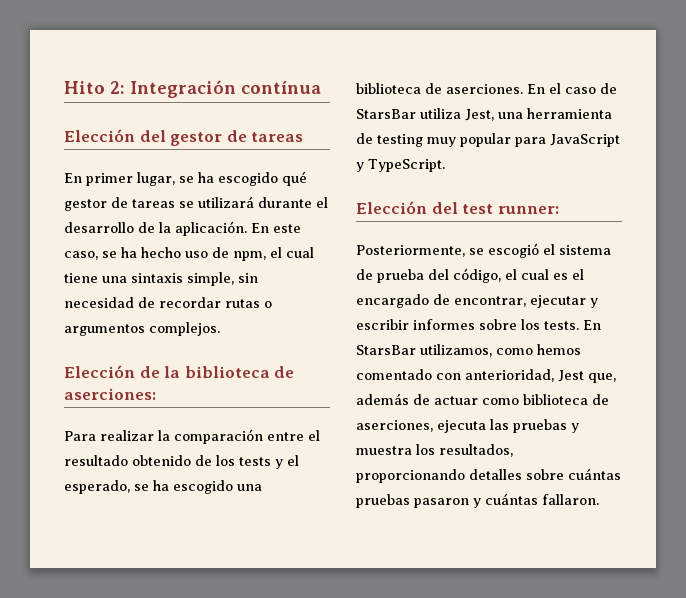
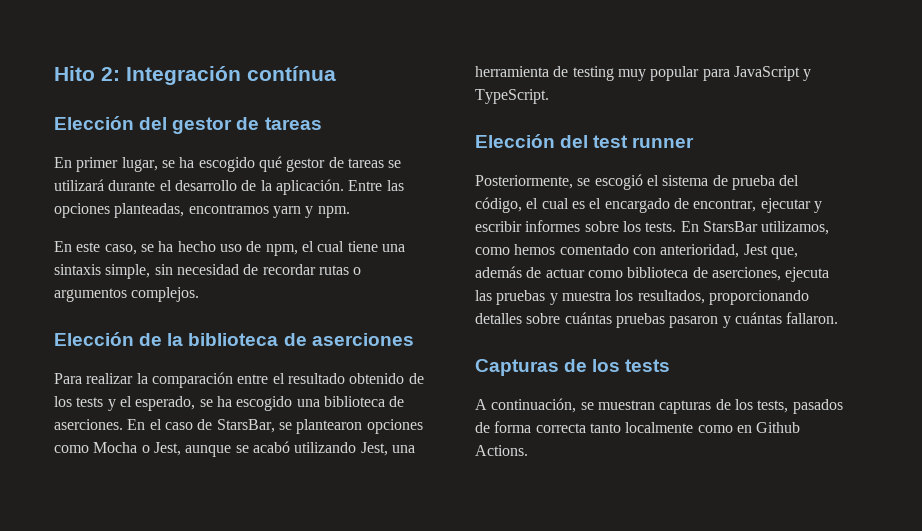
(247, 228) none -> [348,180,404,191] [54,203,350,218] Entre las opciones planteadas, encontramos yarn y npm. //
[64,388,156,400] aserciones: -> [311,333,414,346] aserciones
[356,108,461,119] StarsBar utiliza -> [216,419,423,434] [54,441,357,457] StarsBar, se plantearon opciones como Mocha o Jest, aunque se acabó utilizando
[497,206,559,214] runner: -> [632,137,695,148] runner
(599, 499) none -> [475,359,671,376] [475,398,843,414] [475,421,801,433] [475,445,528,456] // Capturas de los tests // A continuación, se muestran capturas de los tests, pasados de forma correcta tanto localmente como en Github Actions.

